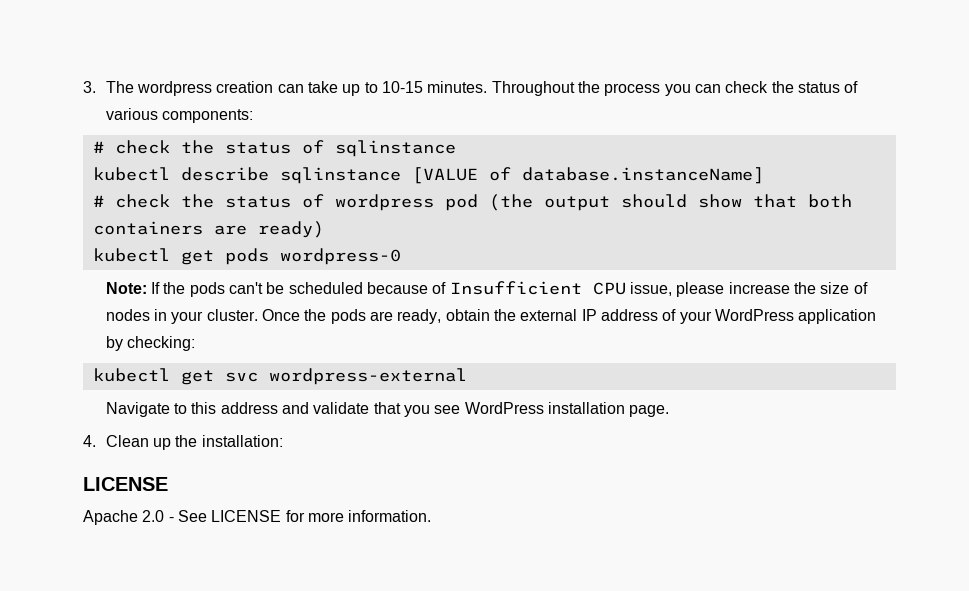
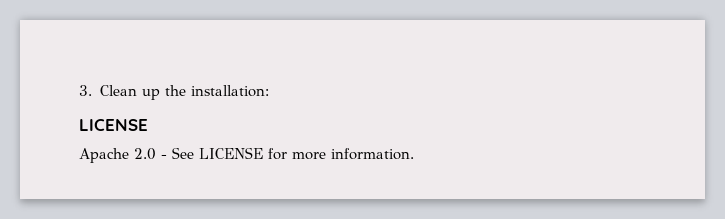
[105,81,859,96] [105,108,254,123] [92,140,456,157] [92,167,764,184] [92,194,852,211] [92,221,324,238] [92,248,401,265] [105,281,868,297] [105,309,877,324] [105,336,196,351] [92,368,467,385] [105,402,670,417] [83,435,96,447] The wordpress creation can take up to 10-15 minutes. Throughout the process you can check the status of various components: // # check the status of sqlinstance // kubectl describe sqlinstance [VALUE of database.instanceName] // # check the status of wordpress pod (the output should show that both containers are ready) // kubectl get pods wordpress-0 // Note: If the pods can't be scheduled because of Insufficient CPU issue, please increase the size of nodes in your cluster. Once the pods are ready, obtain the external IP address of your WordPress application by checking: // kubectl get svc wordpress-external // Navigate to this address and validate that you see WordPress installation page. // 4. -> (92, 90) none

